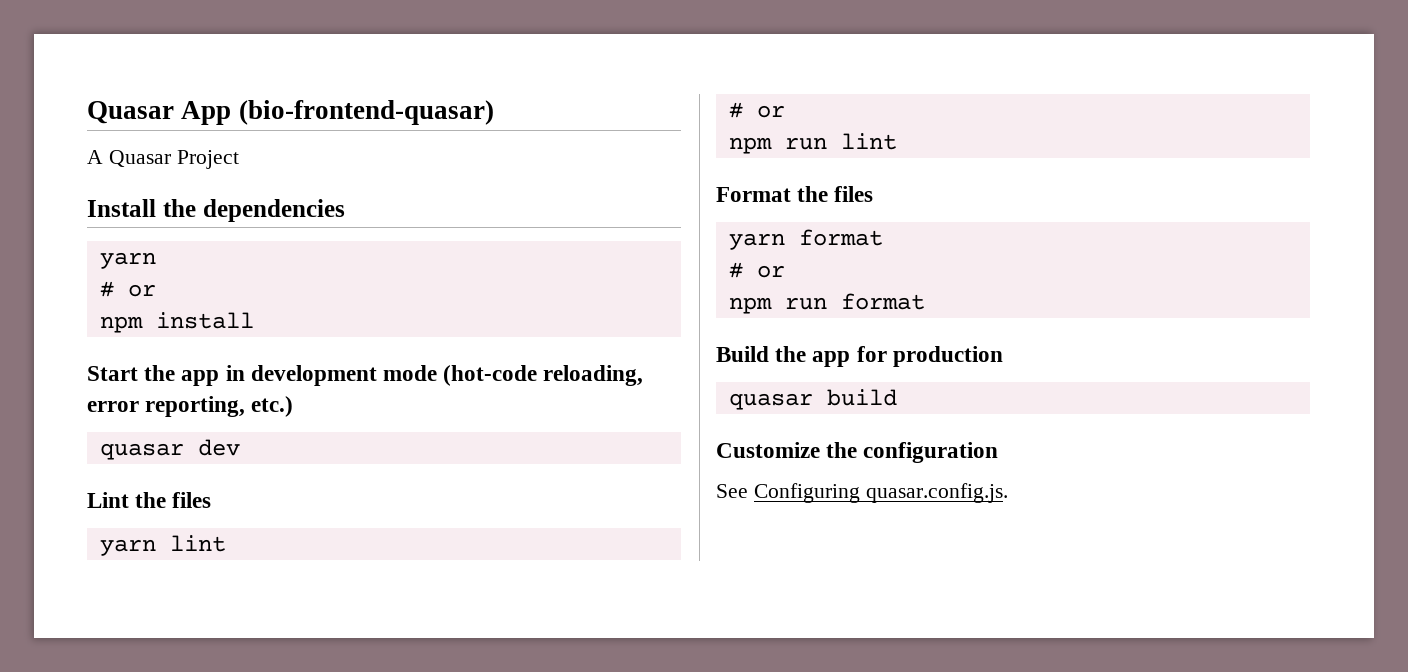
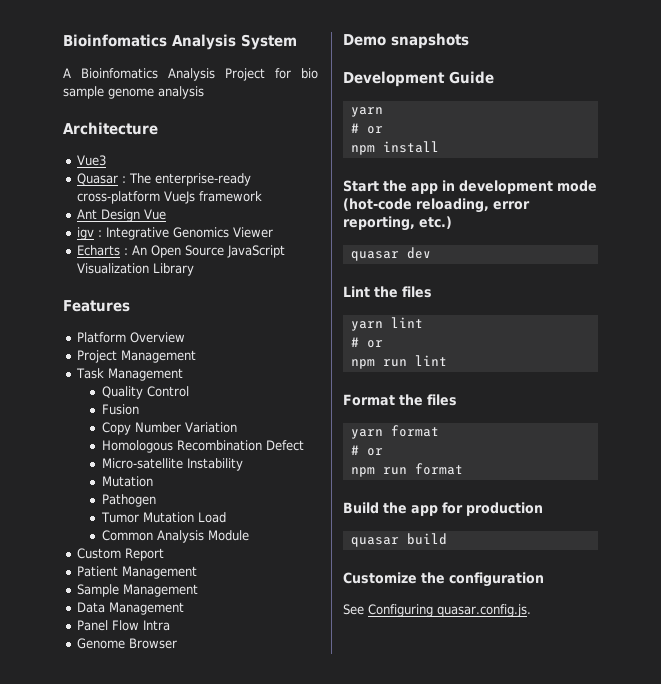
[87,100,494,125] [87,150,239,169] [87,199,345,222] Quasar App (bio-frontend-quasar) // A Quasar Project // Install the dependencies -> [63,34,297,50] [63,68,318,81] [63,86,204,99] [63,122,158,135] [77,155,107,166] [77,173,252,186] [77,191,263,204] [77,209,167,222] [77,227,274,240] [77,245,286,258] [77,263,195,276] [63,300,130,312] [77,332,186,343] [77,350,197,363] [76,368,184,381] [102,386,190,399] [102,404,140,415] [102,422,238,435] [102,440,305,453] [102,458,244,471] [102,476,154,487] [102,494,157,507] [101,512,227,523] [102,530,250,543] [77,548,165,561] [77,566,198,579] [77,584,199,597] [77,602,185,615] [77,620,171,631] [77,638,178,649] [343,33,469,49] [343,71,494,87] Bioinfomatics Analysis System // A Bioinfomatics Analysis Project for bio sample genome analysis // Architecture // Vue3 // Quasar : The enterprise-ready cross-platform VueJs framework // Ant Design Vue // igv : Integrative Genomics Viewer // Echarts : An Open Source JavaScript Visualization Library // Features // Platform Overview // Project Management // Task Management // Quality Control // Fusion // Copy Number Variation // Homologous Recombination Defect // Micro-satellite Instability // Mutation // Pathogen // Tumor Mutation Load // Common Analysis Module // Custom Report // Patient Management // Sample Management // Data Management // Panel Flow Intra // Genome Browser // Demo snapshots // Development Guide

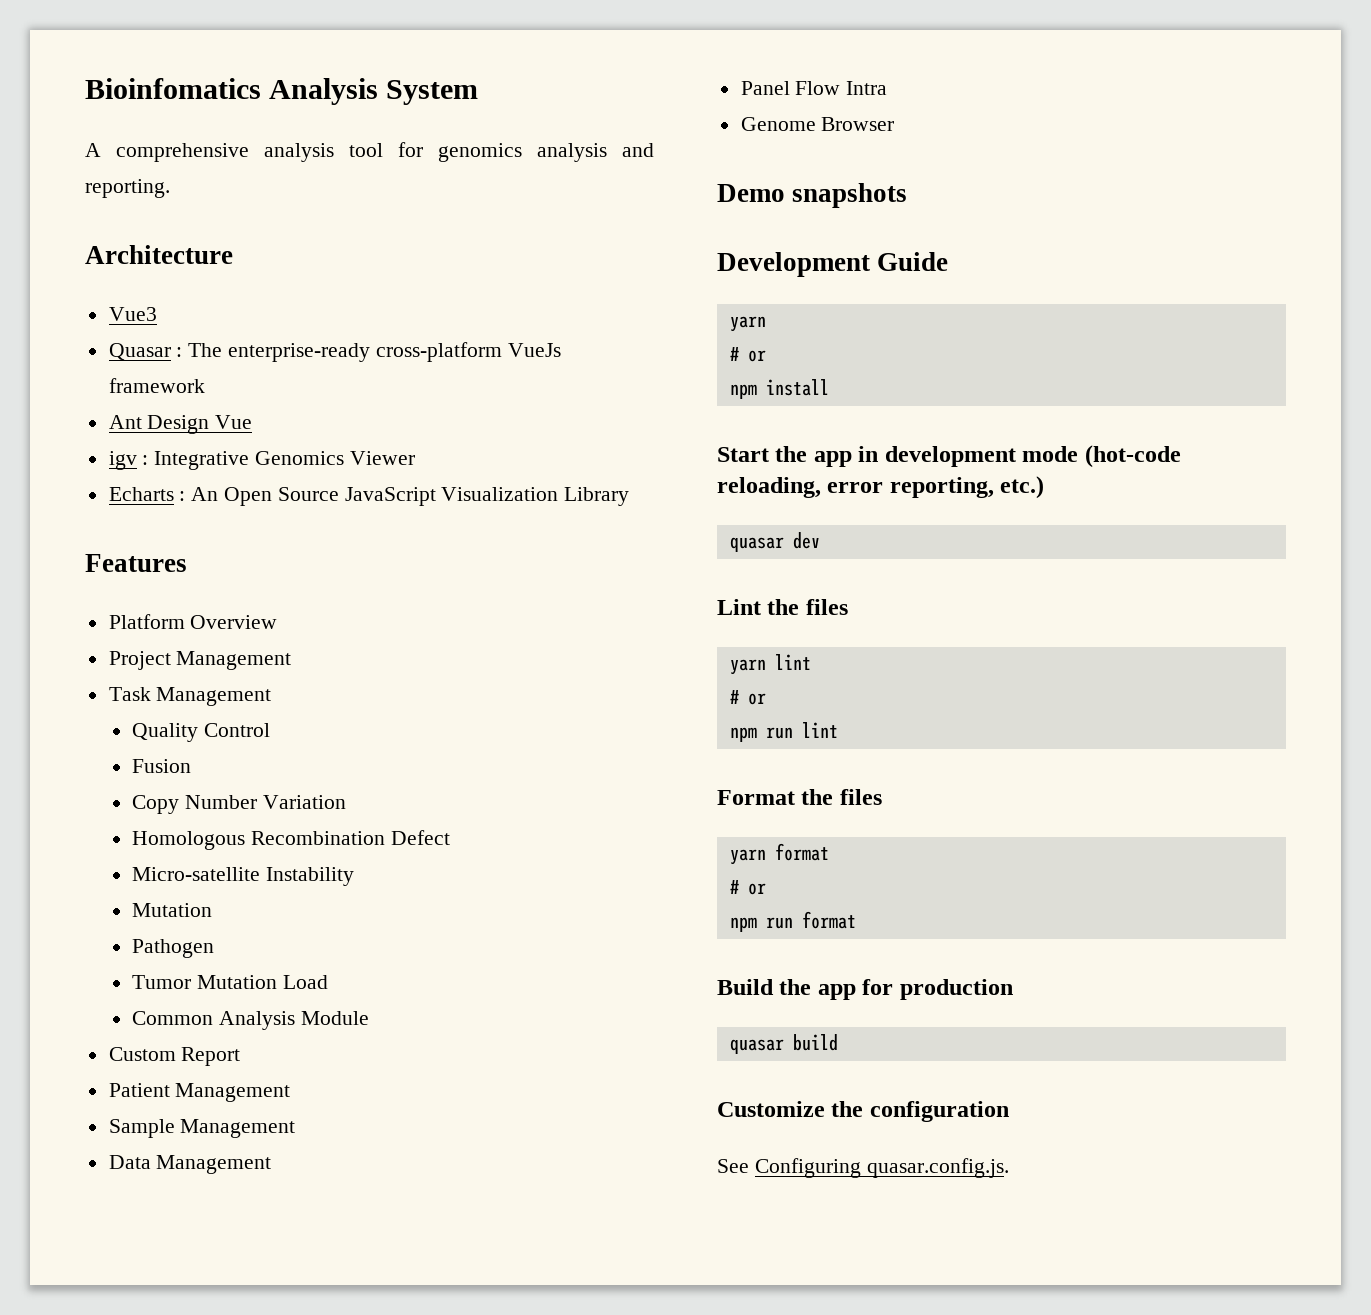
[81,68,318,81] [63,86,204,99] Bioinfomatics Analysis Project for bio sample genome analysis -> [116,142,654,162] [85,179,170,198] comprehensive analysis tool for genomics analysis and reporting.

